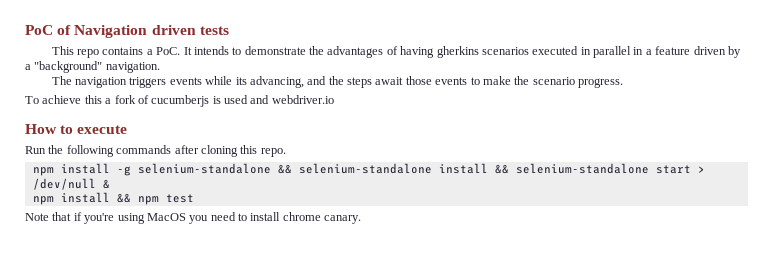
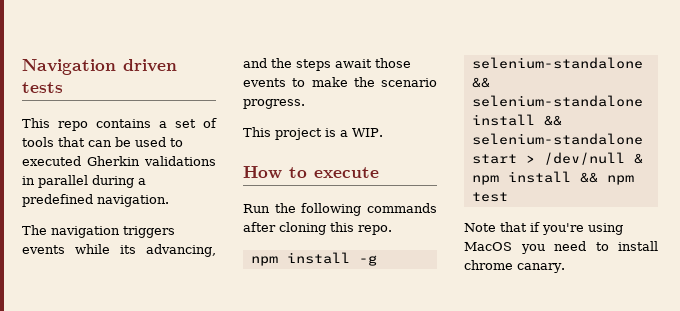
[25,25,72,35] PoC of -> (22, 67) none
[156,46,741,58] [25,61,103,73] PoC. It intends to demonstrate the advantages of having gherkins scenarios executed in parallel in a feature driven by a "background" -> [175,118,217,128] [22,137,183,147] [22,156,216,166] [22,175,146,188] [22,194,93,207] set of tools that can be used to executed Gherkin validations in parallel during a predefined
[25,95,334,107] To achieve this a fork of cucumberjs is used and webdriver.io -> [243,127,383,140] This project is a WIP.

